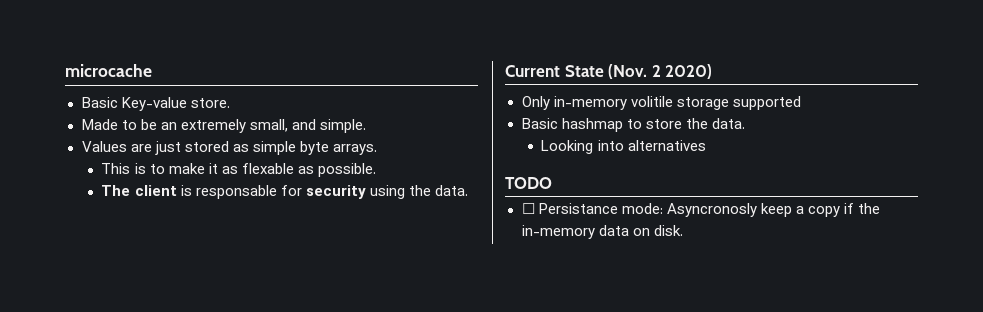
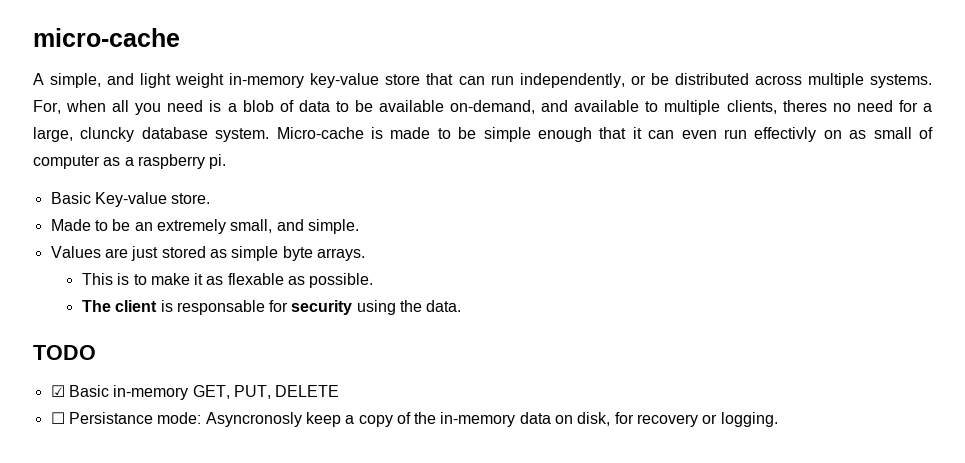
[65,64,152,77] microcache -> [33,28,180,47] [33,73,932,88] [33,100,932,115] [33,127,933,142] [33,154,227,169] micro-cache // A simple, and light weight in-memory key-value store that can run independently, or be distributed across multiple systems. For, when all you need is a blob of data to be available on-demand, and available to multiple clients, theres no need for a large, cluncky database system. Micro-cache is made to be simple enough that it can even run effectivly on as small of computer as a raspberry pi.
[505,64,713,79] [521,96,801,110] [521,118,745,132] [541,140,706,154] [505,177,552,189] Current State (Nov. 2 2020) // Only in-memory volitile storage supported // Basic hashmap to store the data. // Looking into alternatives // TODO -> [33,345,96,360] [50,385,340,400] TODO // ☑ Basic in-memory GET, PUT, DELETE
[843,203,854,214] if -> [396,412,411,424] of
[653,225,683,236] disk. -> [577,412,778,427] disk, for recovery or logging.

